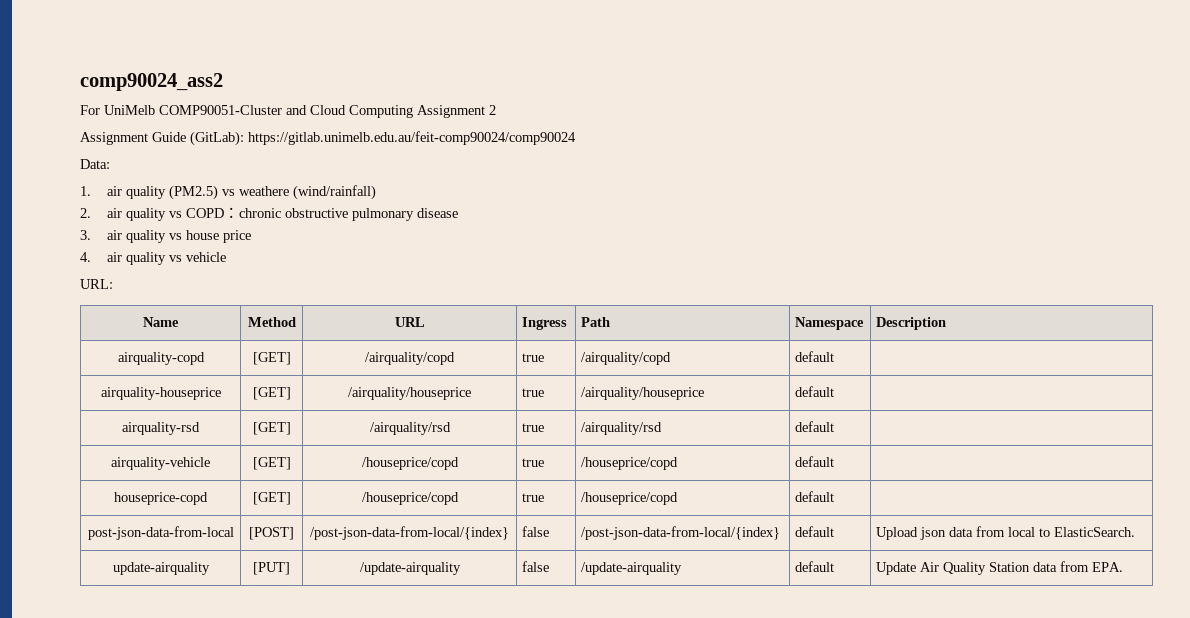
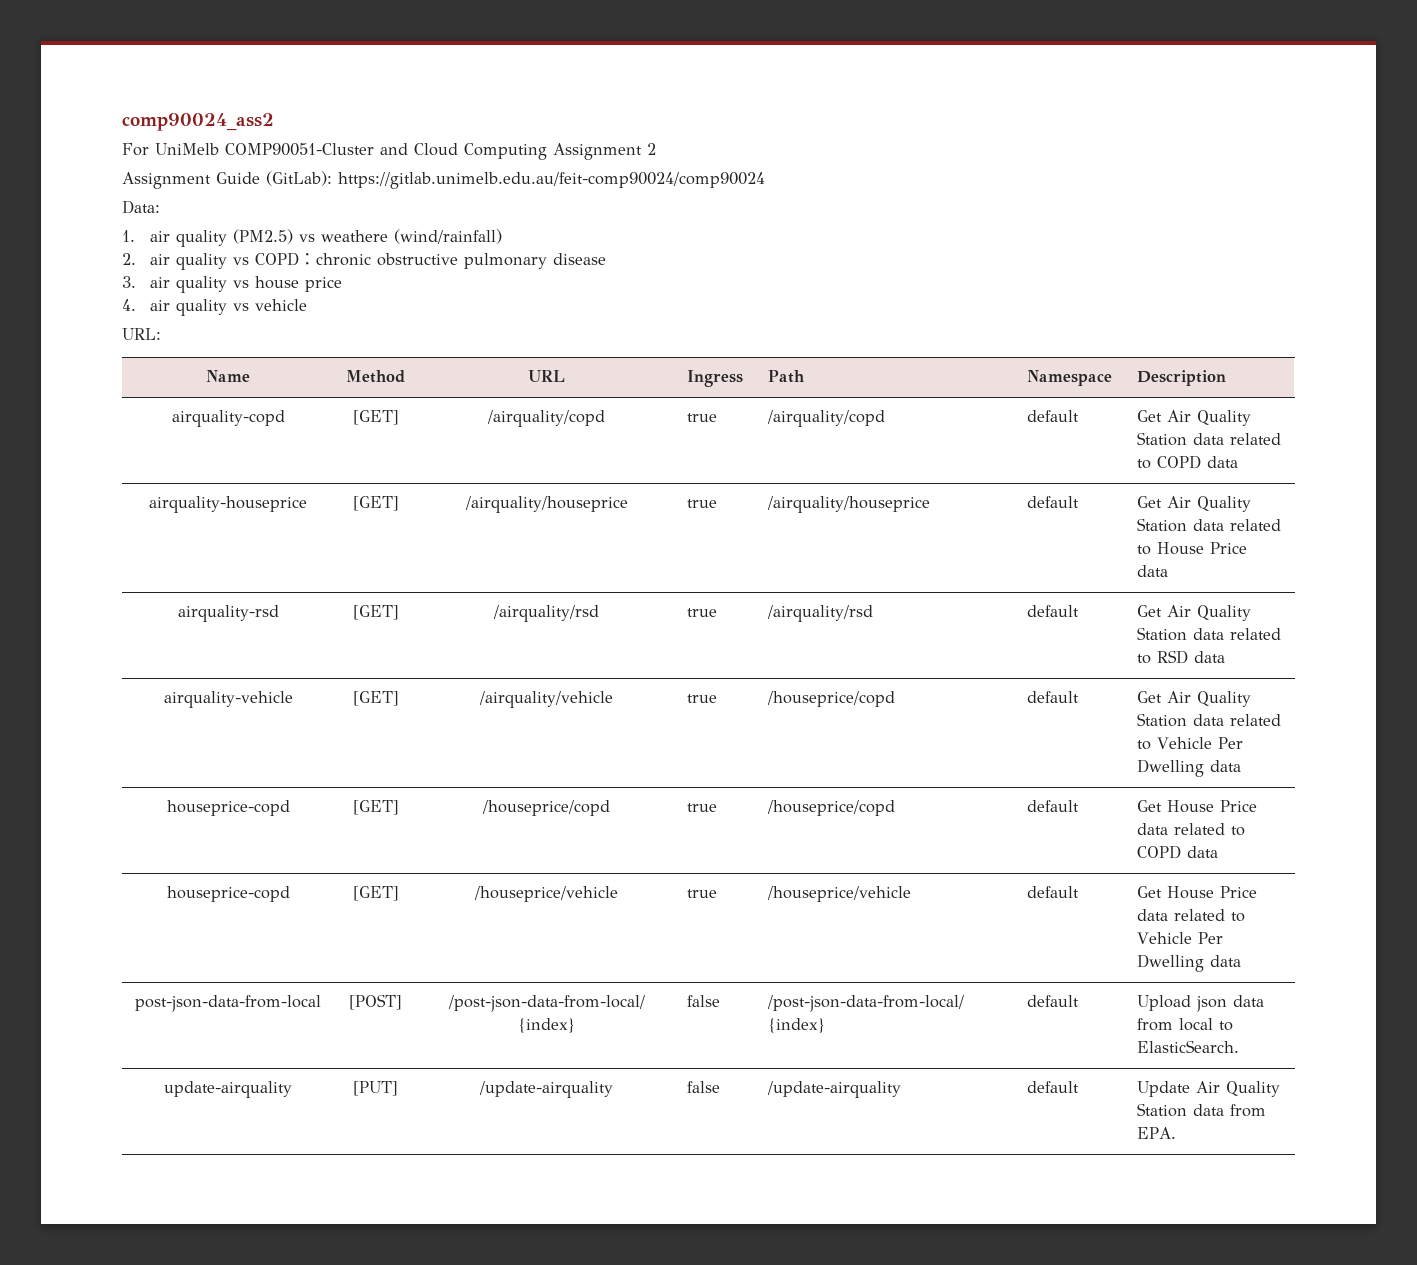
(835, 356) none -> [1137,410,1252,426] [1137,432,1282,446] [1137,455,1239,469] Get Air Quality Station data related to COPD data
(835, 391) none -> [1137,496,1252,512] [1137,518,1282,532] [1137,542,1248,555] [1137,565,1169,577] Get Air Quality Station data related to House Price data
(835, 426) none -> [1137,605,1252,621] [1137,627,1282,641] [1137,650,1226,664] Get Air Quality Station data related to RSD data
[361,457,459,470] [522,458,545,467] [581,457,679,470] [795,456,835,467] /houseprice/copd | true | /houseprice/copd | default | -> [479,691,613,708] [687,694,718,703] [767,691,896,707] [1027,691,1080,703] [1137,691,1252,707] [1137,713,1282,727] [1137,737,1244,750] [1137,759,1242,777] /airquality/vehicle | true | /houseprice/copd | default | Get Air Quality Station data related to Vehicle Per Dwelling data
(835, 496) none -> [1137,800,1258,813] [1137,823,1246,836] [1137,845,1219,859] [166,886,290,902] [352,886,399,901] [474,886,618,902] [687,889,718,898] [767,886,912,902] [1027,886,1080,898] [1137,886,1258,899] [1137,909,1246,922] [1137,932,1224,944] [1137,954,1242,972] Get House Price data related to COPD data // houseprice-copd | [GET] | /houseprice/vehicle | true | /houseprice/vehicle | default | Get House Price data related to Vehicle Per Dwelling data

